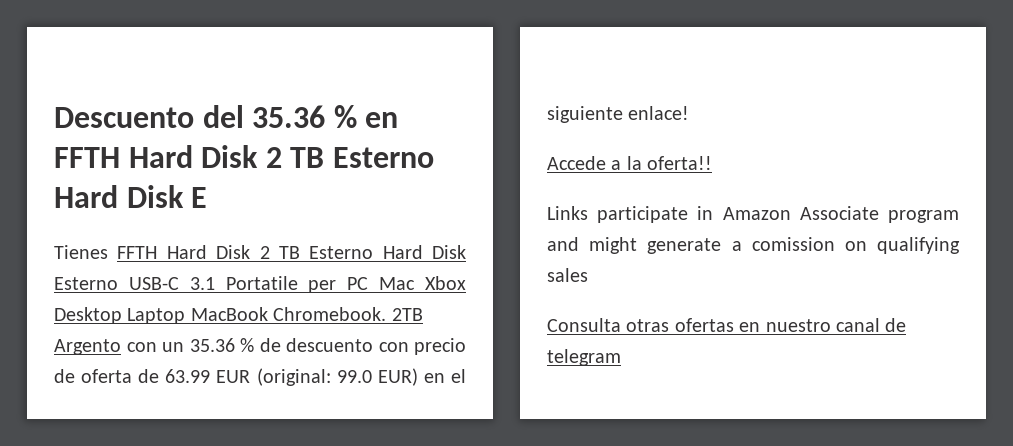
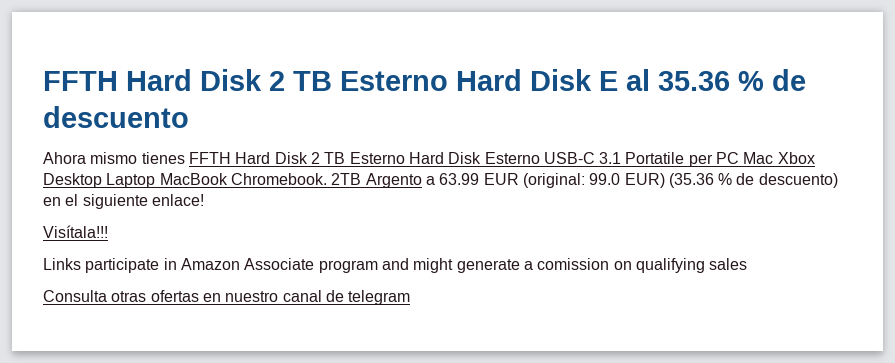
[54,105,399,128] Descuento del 35.36 % en -> (43, 81) none
[54,245,108,259] // Tienes -> [626,69,806,91] [43,106,189,128] [43,152,185,164] al 35.36 % de descuento // Ahora mismo tienes
[126,338,466,355] [54,369,160,383] con un 35.36 % de descuento con precio de oferta de -> [425,176,435,185] a
(418, 377) none -> [668,173,838,188] (35.36 % de descuento)
[547,156,713,170] Accede a la oferta!! -> [43,225,108,238] Visítala!!!

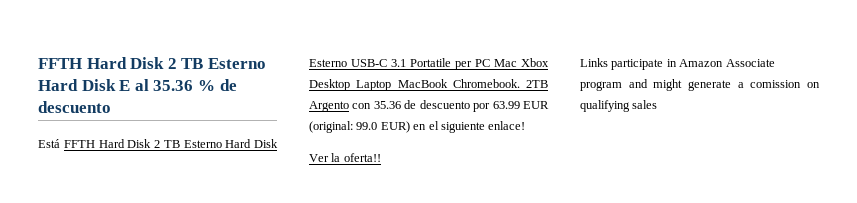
[43,152,185,164] Ahora mismo tienes -> [38,139,60,148] Está
[425,176,435,185] a -> [352,100,491,112] con 35.36 de descuento por
[668,173,838,188] (35.36 % de descuento) -> (410, 127) none
[43,225,108,238] Visítala!!! -> [309,153,381,162] Ver la oferta!!
[43,290,411,305] // Consulta otras ofertas en nuestro canal de telegram -> (658, 104) none

